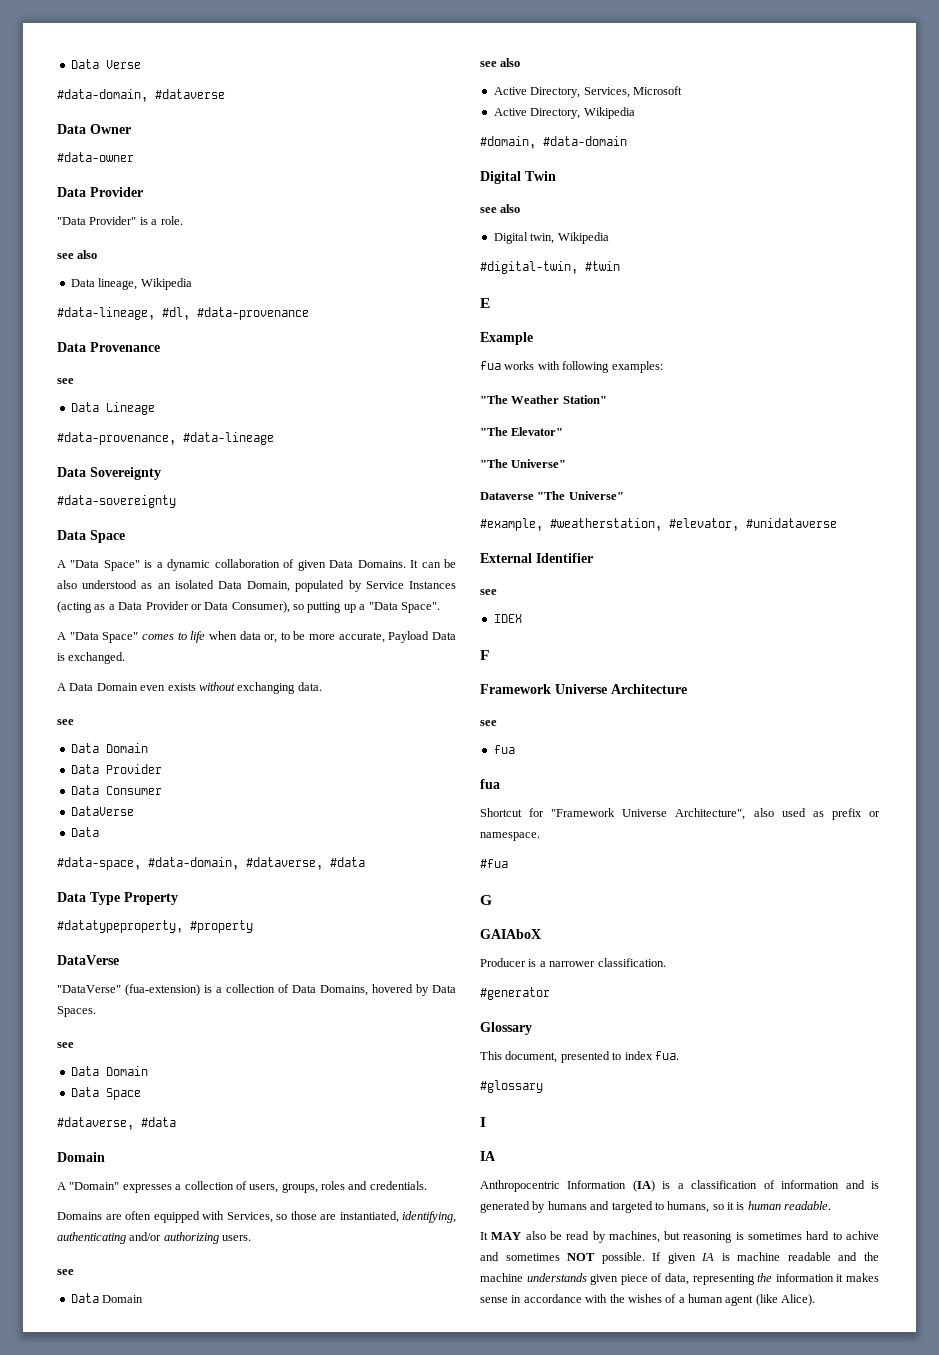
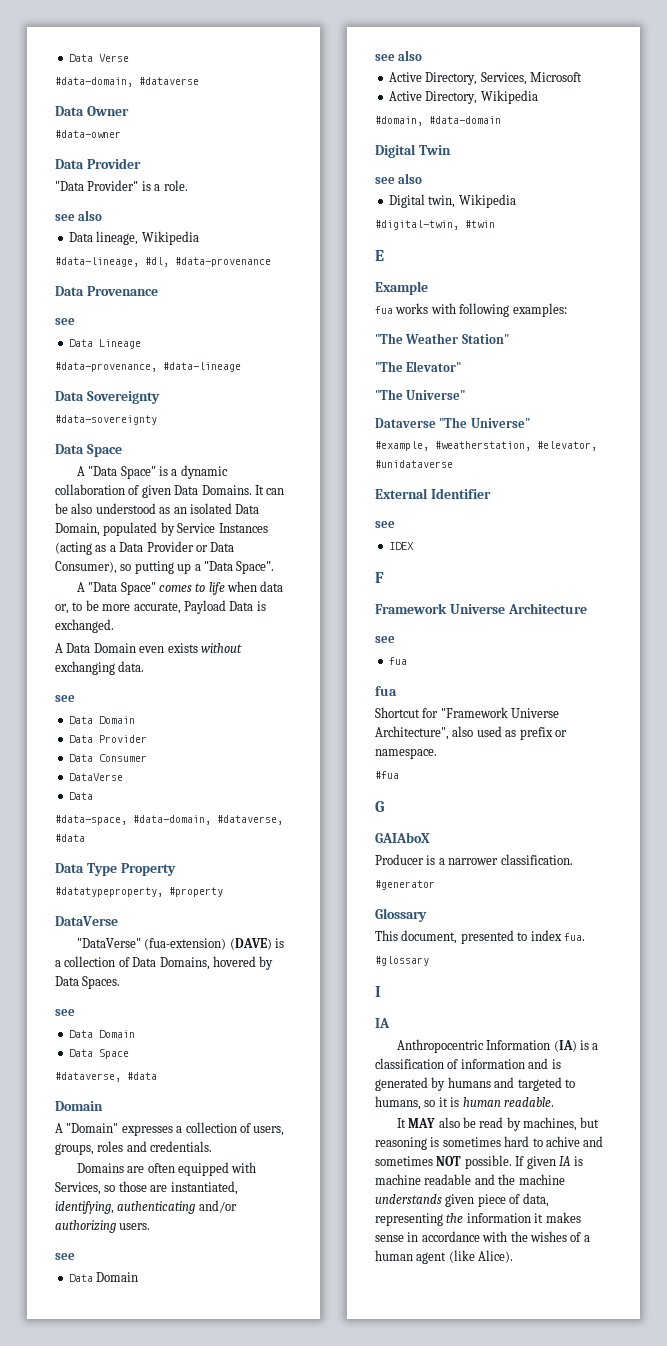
(200, 990) none -> [229,938,272,950] (DAVE)

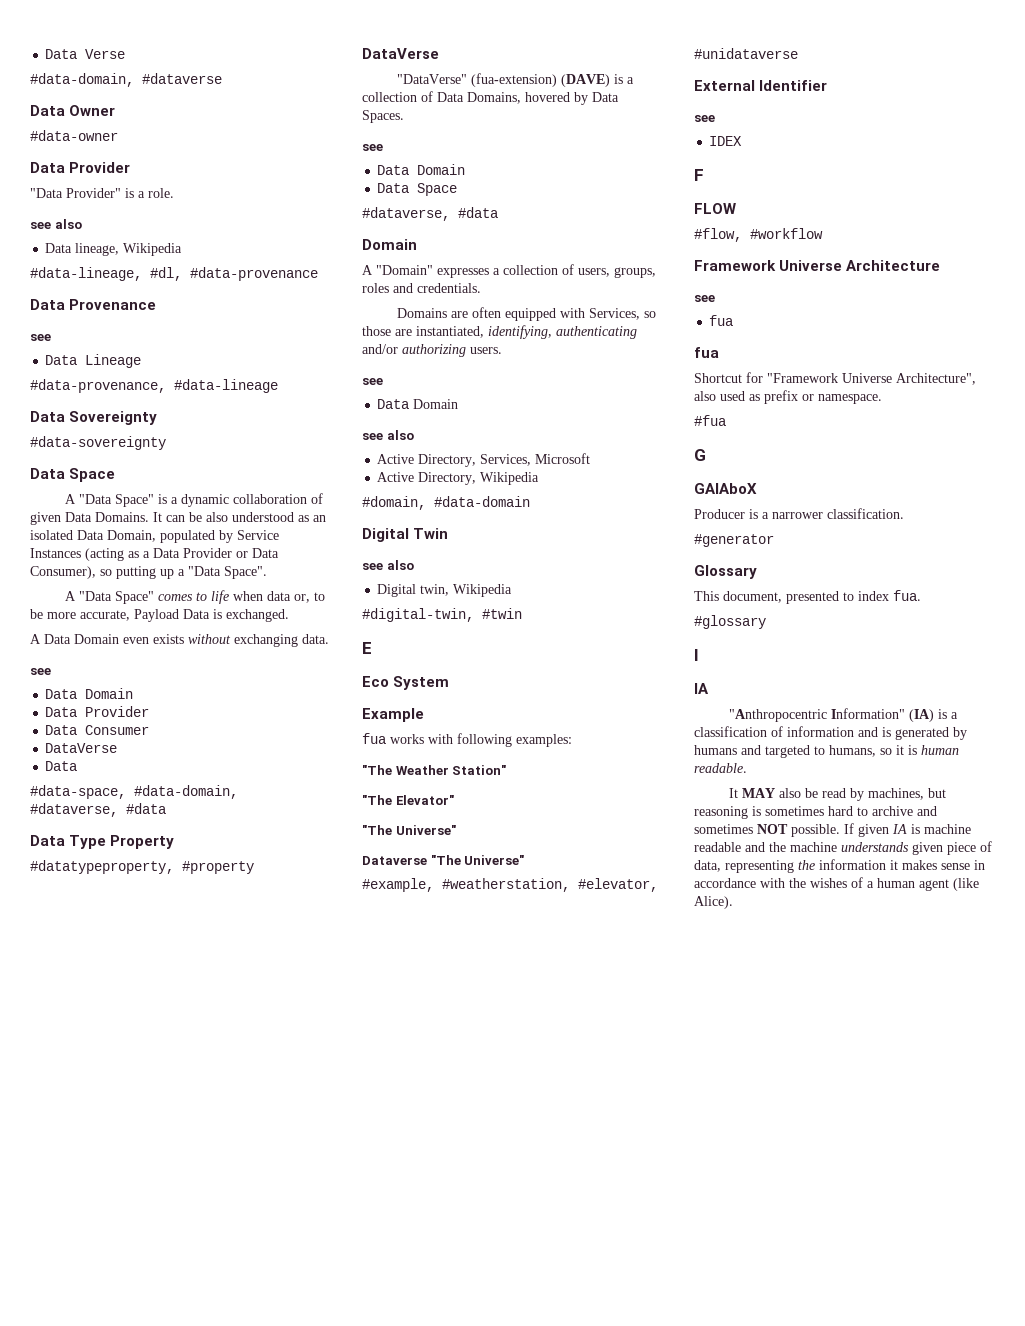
(384, 255) none -> [362,676,450,690] // Eco System
(384, 577) none -> [694,203,736,214] [694,228,823,242] // FLOW // #flow, #workflow
[396,1039,551,1053] Anthropocentric Information -> [728,708,905,722] "Anthropocentric Information"
[545,1136,580,1147] achive -> [872,806,913,816] archive

